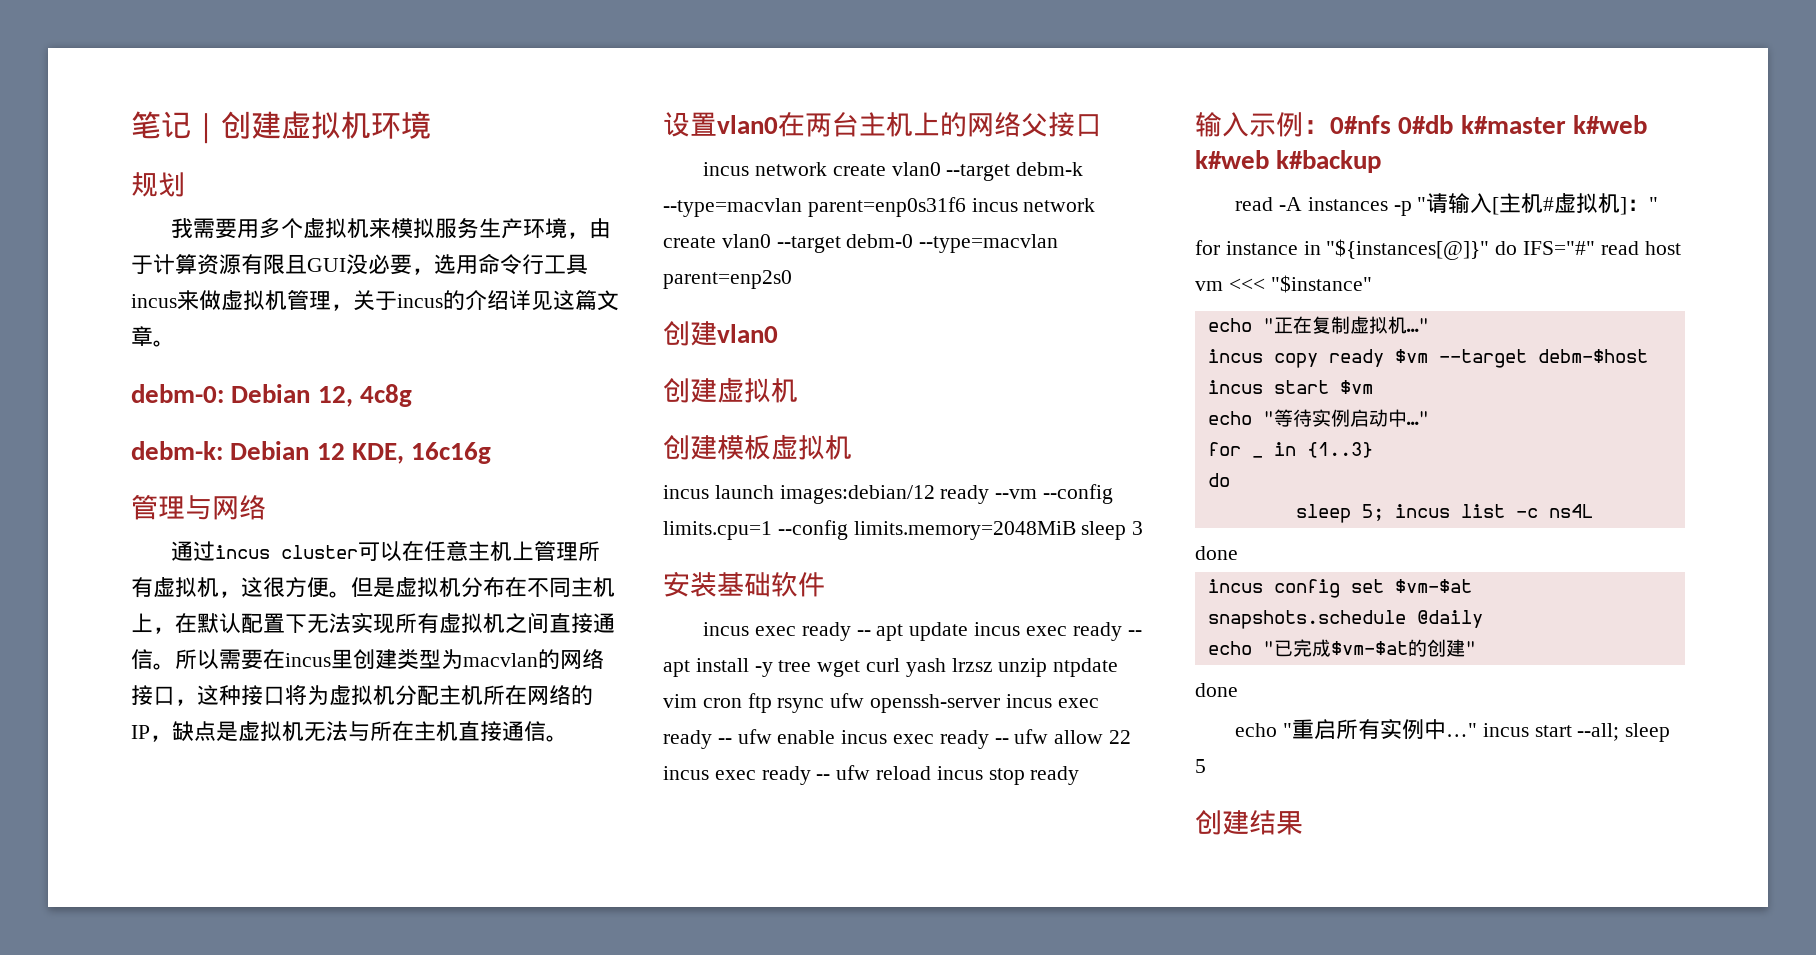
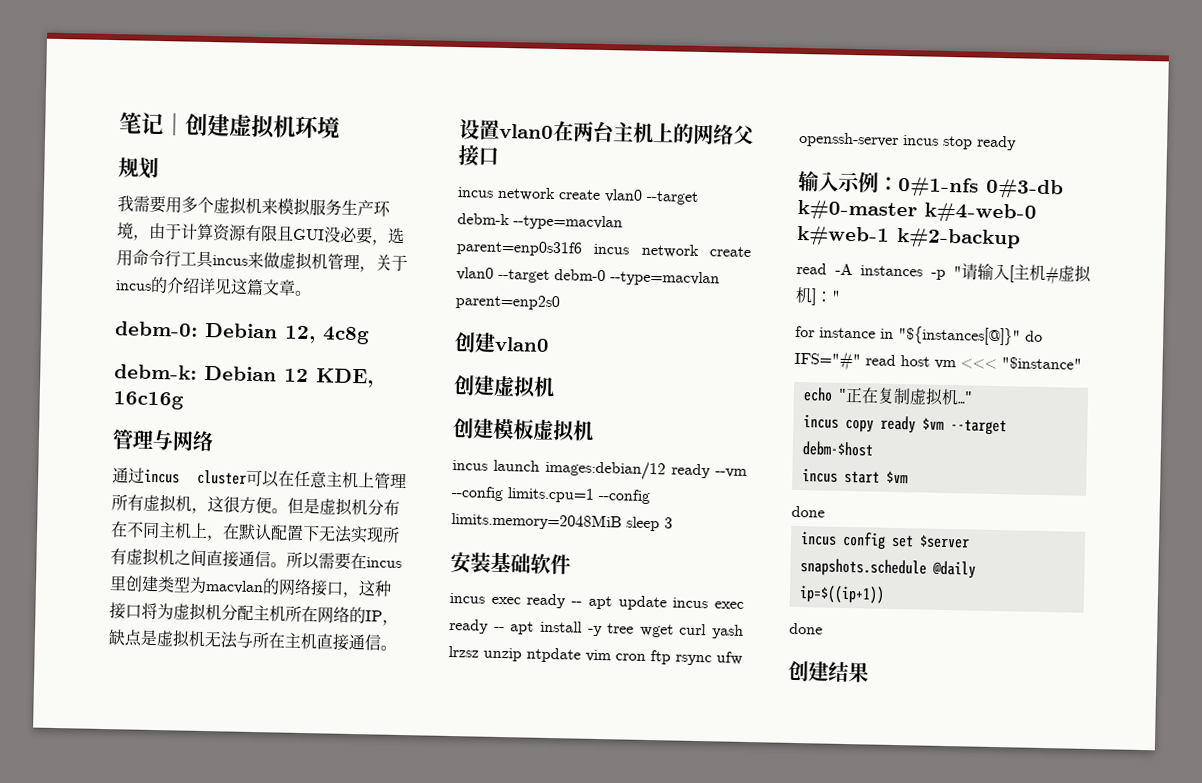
[1057,698,1099,708] [663,729,1132,749] [663,765,983,785] exec ready -- ufw enable incus exec ready -- ufw allow 22 incus exec ready -- ufw reload incus -> (939, 140) none
[1330,115,1647,134] [1195,150,1382,173] 0#nfs 0#db k#master k#web k#web k#backup -> [898,176,1064,200] [797,199,1037,224] [797,225,1021,250] 0#1-nfs 0#3-db k#0-master k#4-web-0 k#web-1 k#2-backup
[1207,409,1429,427] [1207,442,1241,456] [1251,456,1263,458] [1273,442,1373,458] [1207,473,1230,487] [1295,504,1593,523] // echo "等待实例启动中…" // for _ in {1..3} // do // sleep 5; incus list -c ns4L -> (908, 477) none
[1394,579,1472,593] $vm-$at -> [918,534,970,549] $server
[1207,639,1476,657] [1195,683,1238,697] [1235,719,1671,742] [1195,759,1206,773] echo "已完成$vm-$at的创建" // done // echo "重启所有实例中…" incus start --all; sleep 5 -> [798,585,885,604] [789,622,823,635] ip=$((ip+1)) // done

